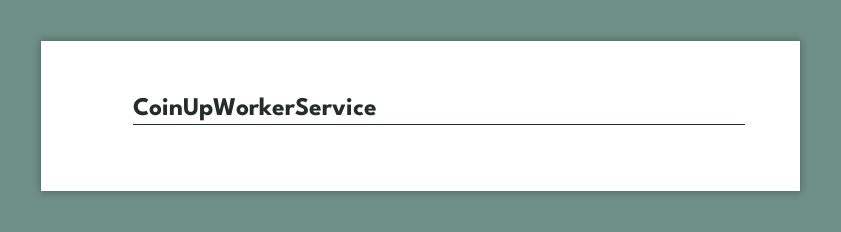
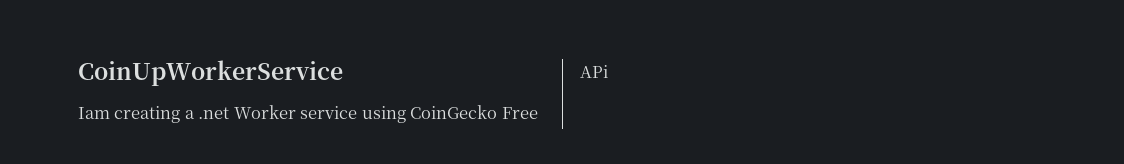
(377, 109) none -> [78,105,538,123] [580,65,608,78] // Iam creating a .net Worker service using CoinGecko Free APi

